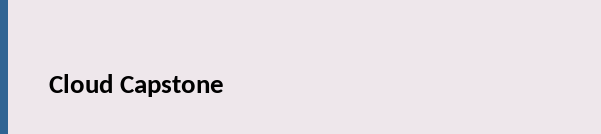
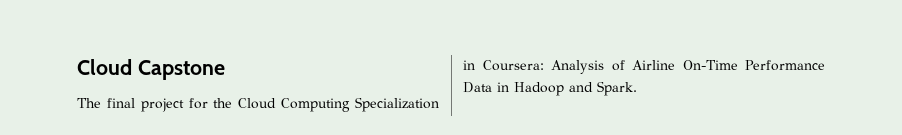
(225, 86) none -> [77,97,439,112] [463,60,825,74] [463,81,637,96] // The final project for the Cloud Computing Specialization in Coursera: Analysis of Airline On-Time Performance Data in Hadoop and Spark.

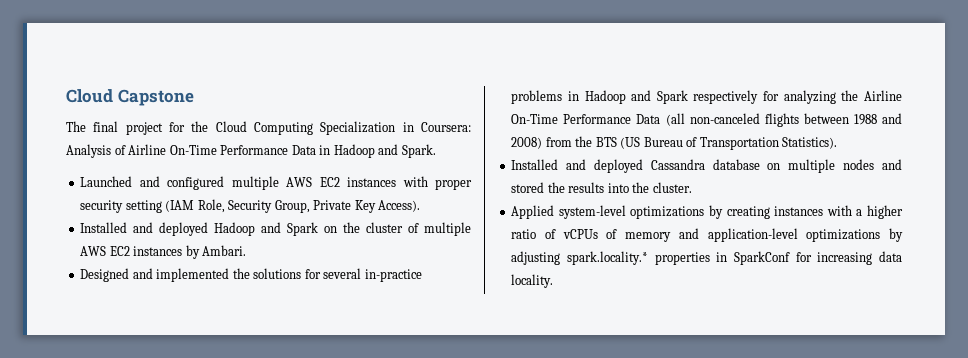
(637, 88) none -> [80,176,472,190] [80,199,421,213] [80,222,471,236] [80,245,247,259] [80,268,422,282] [511,90,902,104] [511,113,902,127] [511,136,838,150] [511,159,902,173] [511,182,692,193] [511,205,903,219] [511,228,903,242] [511,251,902,265] [511,274,554,288] // Launched and configured multiple AWS EC2 instances with proper security setting (IAM Role, Security Group, Private Key Access). // Installed and deployed Hadoop and Spark on the cluster of multiple AWS EC2 instances by Ambari. // Designed and implemented the solutions for several in-practice problems in Hadoop and Spark respectively for analyzing the Airline On-Time Performance Data (all non-canceled flights between 1988 and 2008) from the BTS (US Bureau of Transportation Statistics). // Installed and deployed Cassandra database on multiple nodes and stored the results into the cluster. // Applied system-level optimizations by creating instances with a higher ratio of vCPUs of memory and application-level optimizations by adjusting spark.locality.* properties in SparkConf for increasing data locality.

